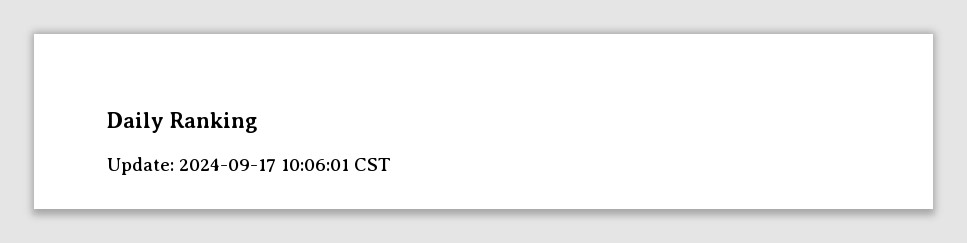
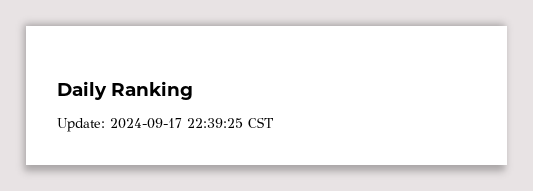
[281,159,350,171] 10:06:01 -> [187,118,243,128] 22:39:25

